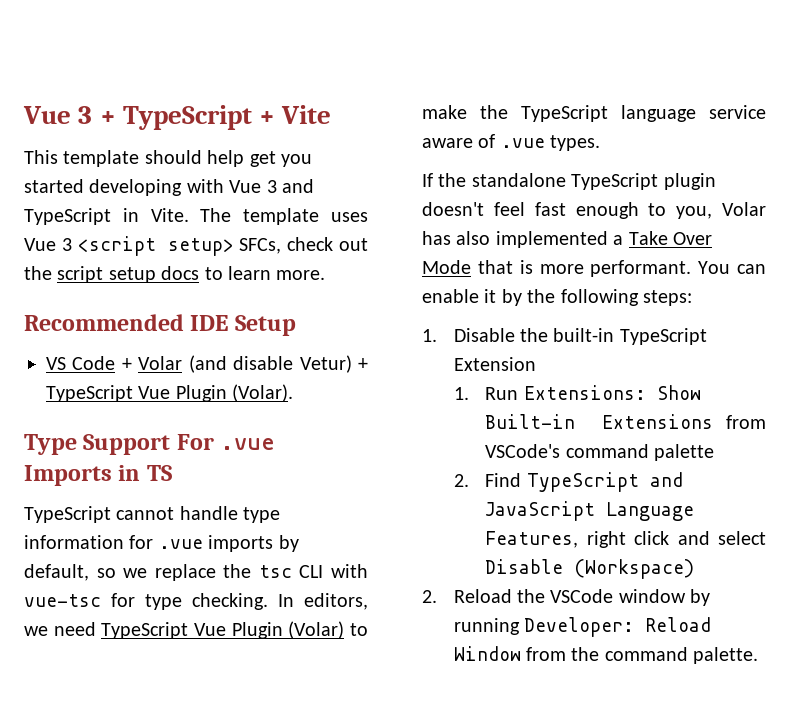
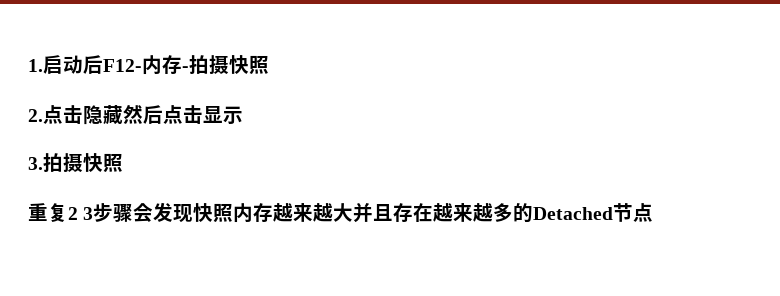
[23,105,332,130] [24,150,312,167] [24,179,314,196] [24,208,369,225] [24,236,369,256] [24,266,326,283] [24,314,296,336] [46,355,368,373] [46,384,294,402] [24,434,276,455] [24,465,172,486] [24,506,281,523] [24,535,299,552] [24,564,368,581] [24,593,368,610] [24,621,368,639] [422,105,766,122] [422,134,601,151] [422,173,716,190] [422,202,766,219] [422,231,712,248] [422,260,766,277] [422,289,692,306] [422,328,707,345] [453,357,536,371] [453,385,701,400] [485,414,766,429] [485,444,714,461] [453,472,683,492] [485,501,695,521] [485,531,766,548] [485,559,695,579] [422,589,711,606] [453,617,711,637] [453,646,759,664] Vue 3 + TypeScript + Vite // This template should help get you started developing with Vue 3 and TypeScript in Vite. The template uses Vue 3 <script setup> SFCs, check out the script setup docs to learn more. // Recommended IDE Setup // VS Code + Volar (and disable Vetur) + TypeScript Vue Plugin (Volar). // Type Support For .vue Imports in TS // TypeScript cannot handle type information for .vue imports by default, so we replace the tsc CLI with vue-tsc for type checking. In editors, we need TypeScript Vue Plugin (Volar) to make the TypeScript language service aware of .vue types. // If the standalone TypeScript plugin doesn't feel fast enough to you, Volar has also implemented a Take Over Mode that is more performant. You can enable it by the following steps: // 1. Disable the built-in TypeScript Extension // 1. Run Extensions: Show Built-in Extensions from VSCode's command palette // 2. Find TypeScript and JavaScript Language Features, right click and select Disable (Workspace) // 2. Reload the VSCode window by running Developer: Reload Window from the command palette. -> [28,55,269,75] [28,104,243,125] [28,153,123,173] [28,202,654,223] 1.启动后F12-内存-拍摄快照 // 2.点击隐藏然后点击显示 // 3.拍摄快照 // 重复2 3步骤会发现快照内存越来越大并且存在越来越多的Detached节点

